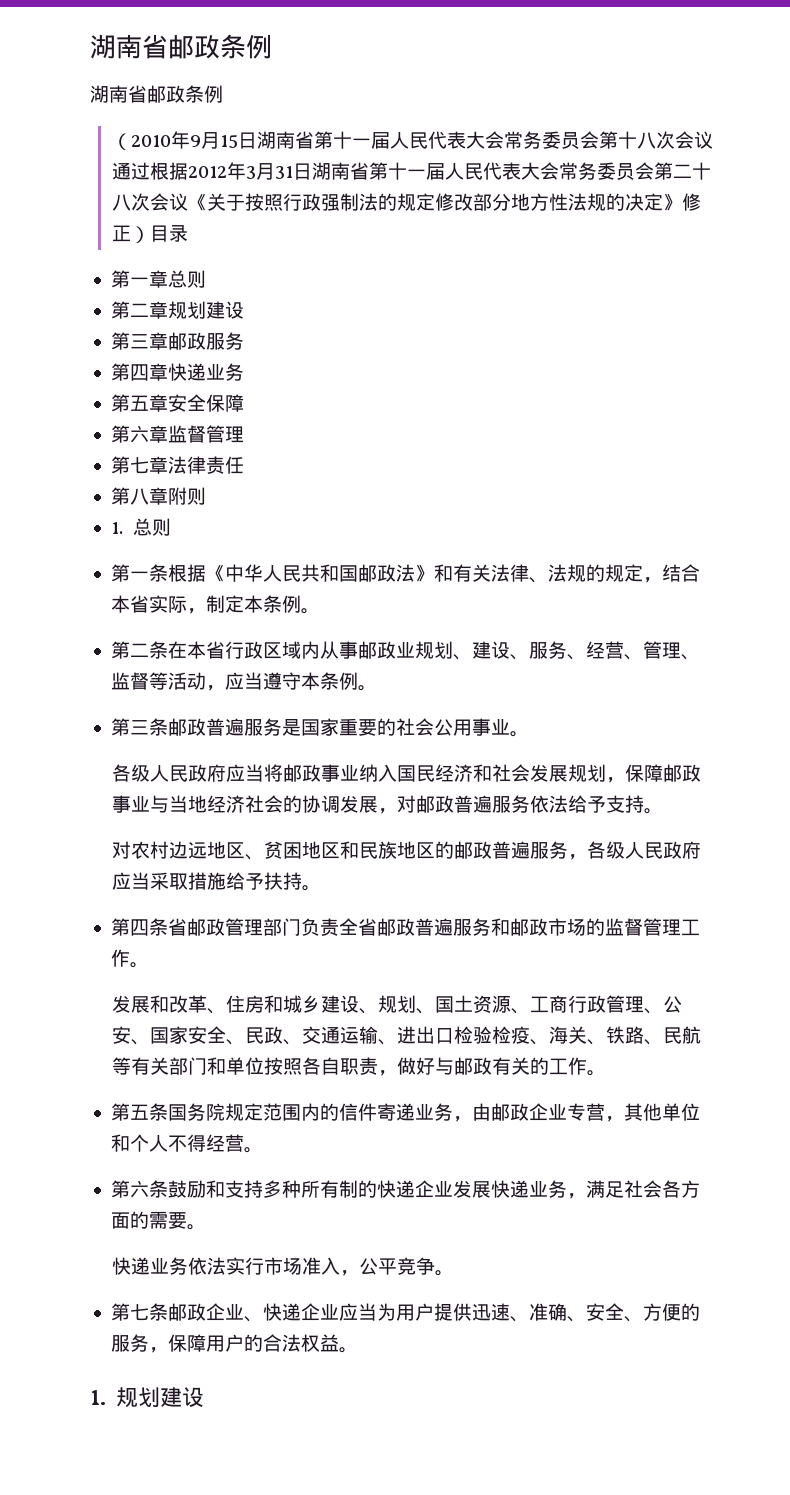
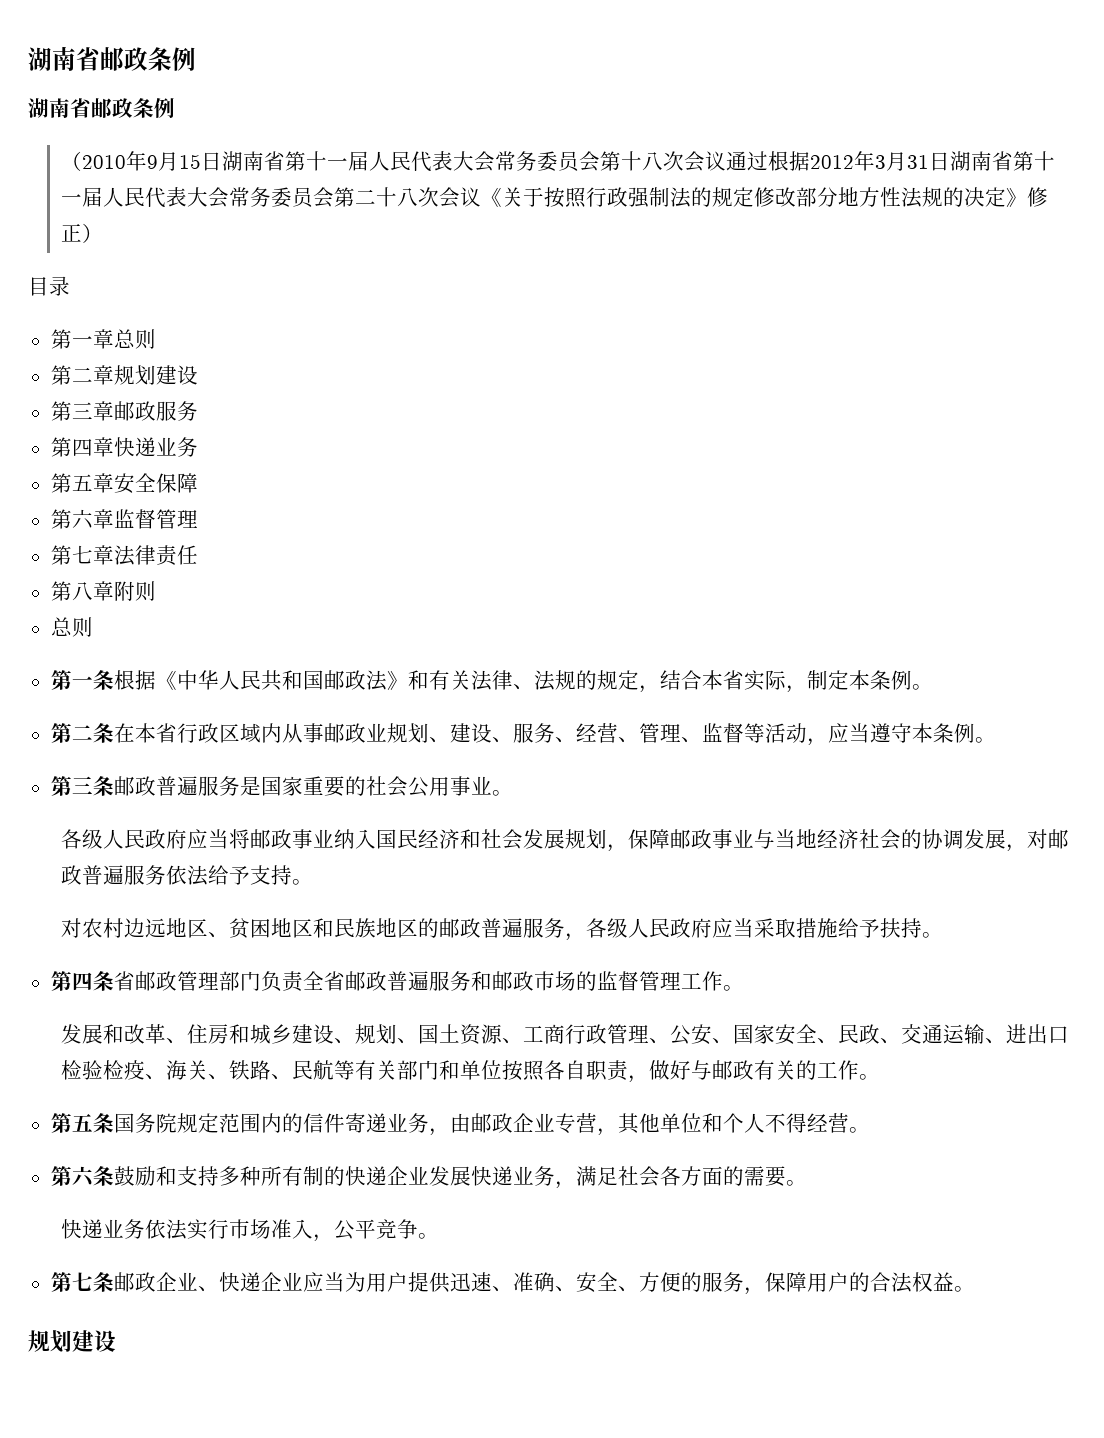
(150, 234) none -> (104, 233) //
[110,522,123,534] 1. -> (156, 591) none
[90,1390,106,1405] 1. -> (975, 1289) none

